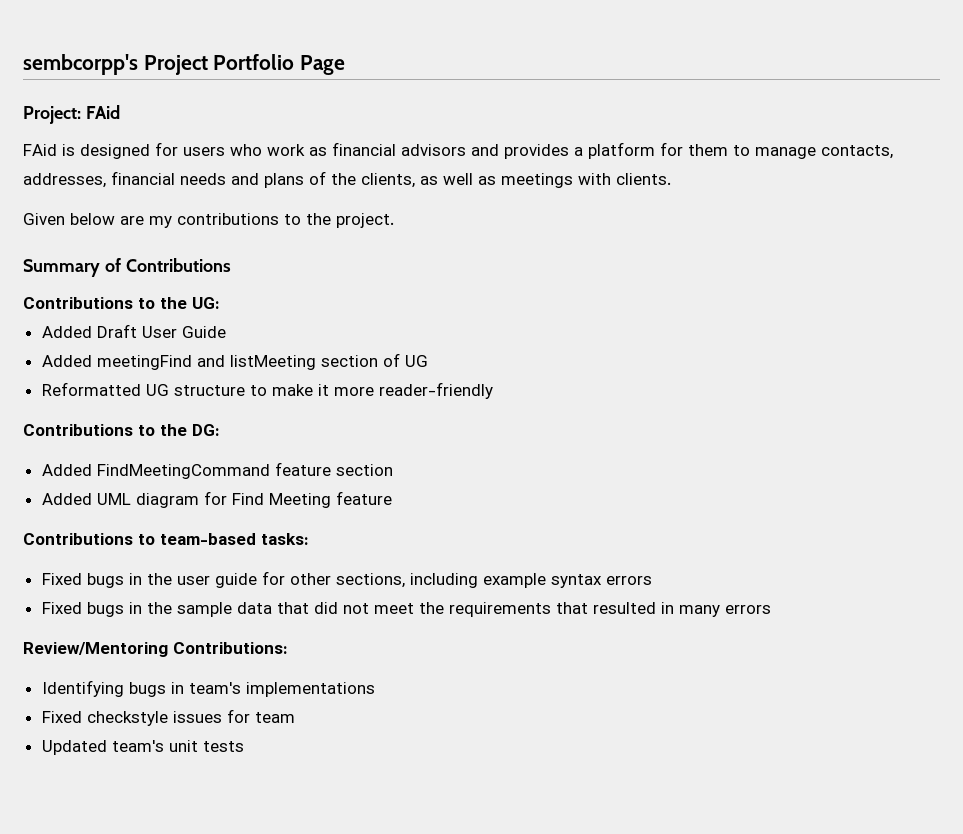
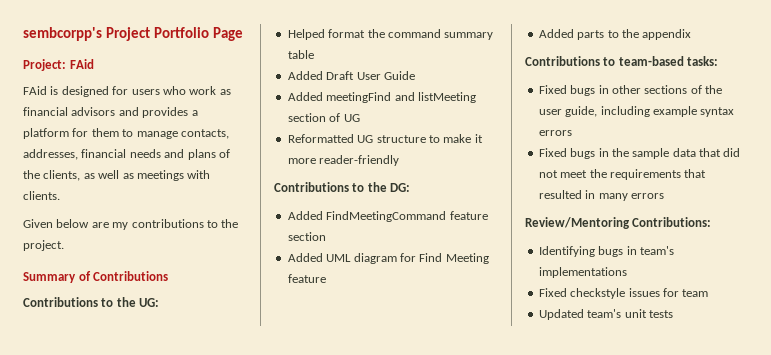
(220, 303) none -> [287,29,494,40] [287,50,314,59] // Helped format the command summary table
(392, 498) none -> [538,29,692,40] // Added parts to the appendix
[146,571,405,588] the user guide for other sections, -> [611,85,722,94] [538,106,598,117] other sections of the user guide,

